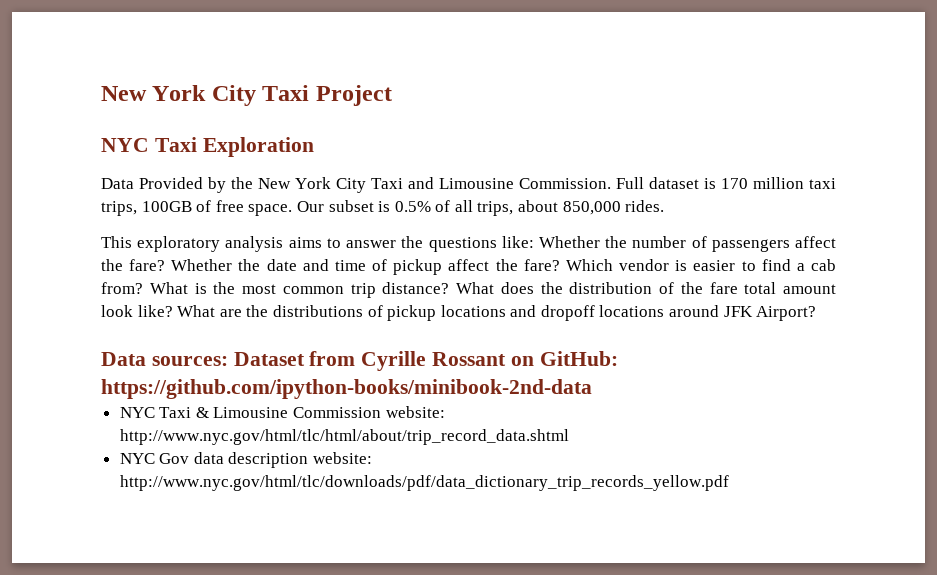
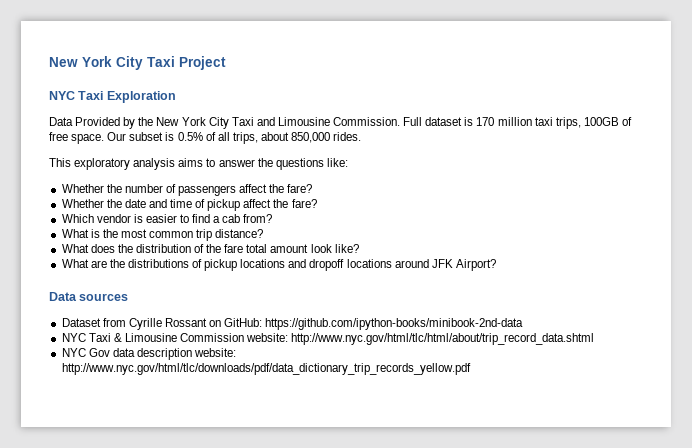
(534, 242) none -> (348, 162) //
(166, 265) none -> (313, 188) //
(560, 265) none -> (317, 203) //
(143, 288) none -> (273, 218) //
(450, 288) none -> (264, 233) //
(173, 311) none -> (359, 248) //
[151,356,228,366] sources: -> [79,293,129,301] sources //

